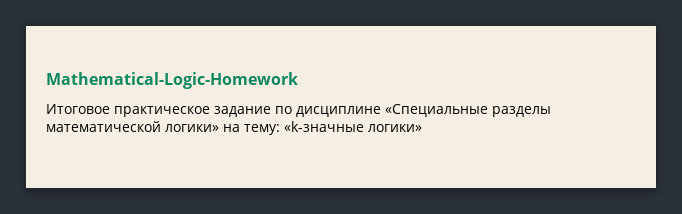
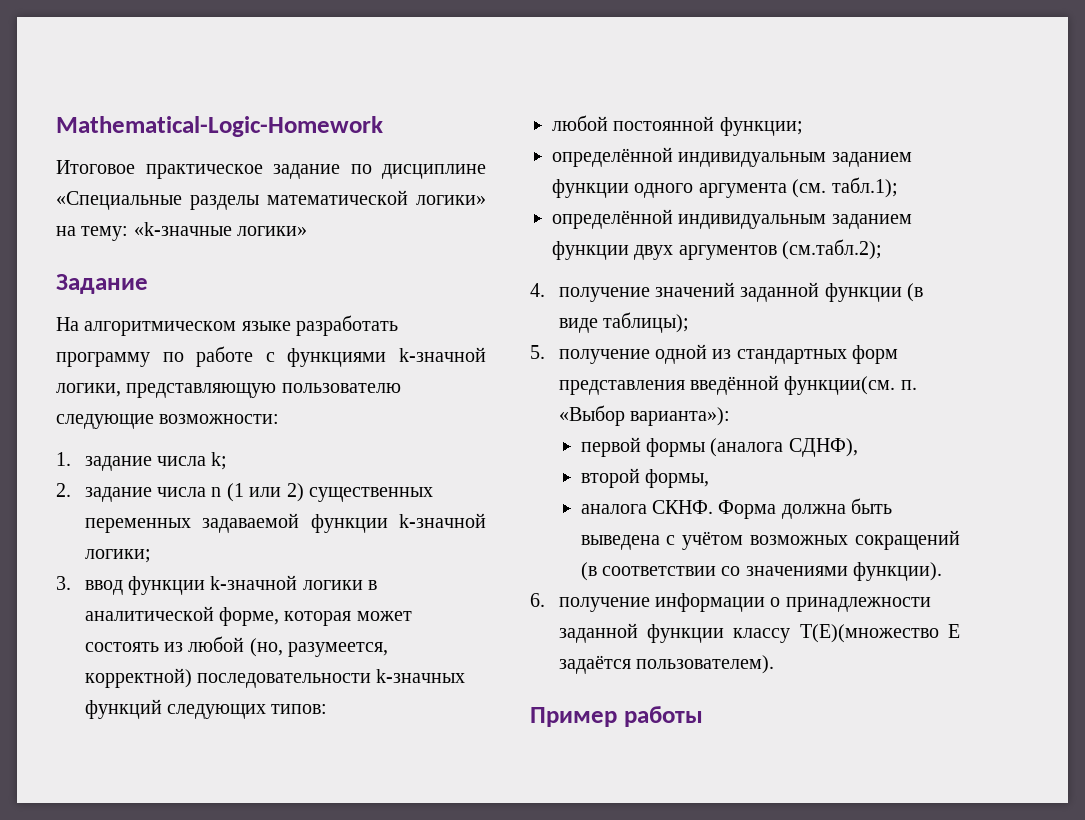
(422, 128) none -> [56,274,148,294] [56,315,399,336] [56,346,486,367] [56,383,401,398] [56,414,280,429] [56,452,228,471] [56,483,433,502] [84,513,486,533] [84,549,151,563] [56,575,378,595] [84,606,412,626] [84,636,389,657] [84,668,466,688] [84,699,328,719] [552,115,803,136] [552,147,912,167] [552,177,898,198] [552,209,912,229] [552,239,883,260] [530,282,924,302] [558,312,689,333] [530,344,899,364] [558,375,917,395] [558,405,730,426] [580,437,858,457] [580,468,709,488] [580,498,893,519] [580,530,960,550] [580,562,943,581] [530,593,931,612] [558,623,960,643] [558,655,774,674] [530,706,703,727] // Задание // На алгоритмическом языке разработать программу по работе с функциями k-значной логики, представляющую пользователю следующие возможности: // 1. задание числа k; // 2. задание числа n (1 или 2) существенных переменных задаваемой функции k-значной логики; // 3. ввод функции k-значной логики в аналитической форме, которая может состоять из любой (но, разумеется, корректной) последовательности k-значных функций следующих типов: // любой постоянной функции; // определённой индивидуальным заданием функции одного аргумента (см. табл.1); // определённой индивидуальным заданием функции двух аргументов (см.табл.2); // 4. получение значений заданной функции (в виде таблицы); // 5. получение одной из стандартных форм представления введённой функции(см. п. «Выбор варианта»): // первой формы (аналога СДНФ), // второй формы, // аналога СКНФ. Форма должна быть выведена с учётом возможных сокращений (в соответствии со значениями функции). // 6. получение информации о принадлежности заданной функции классу T(E)(множество E задаётся пользователем). // Пример работы

